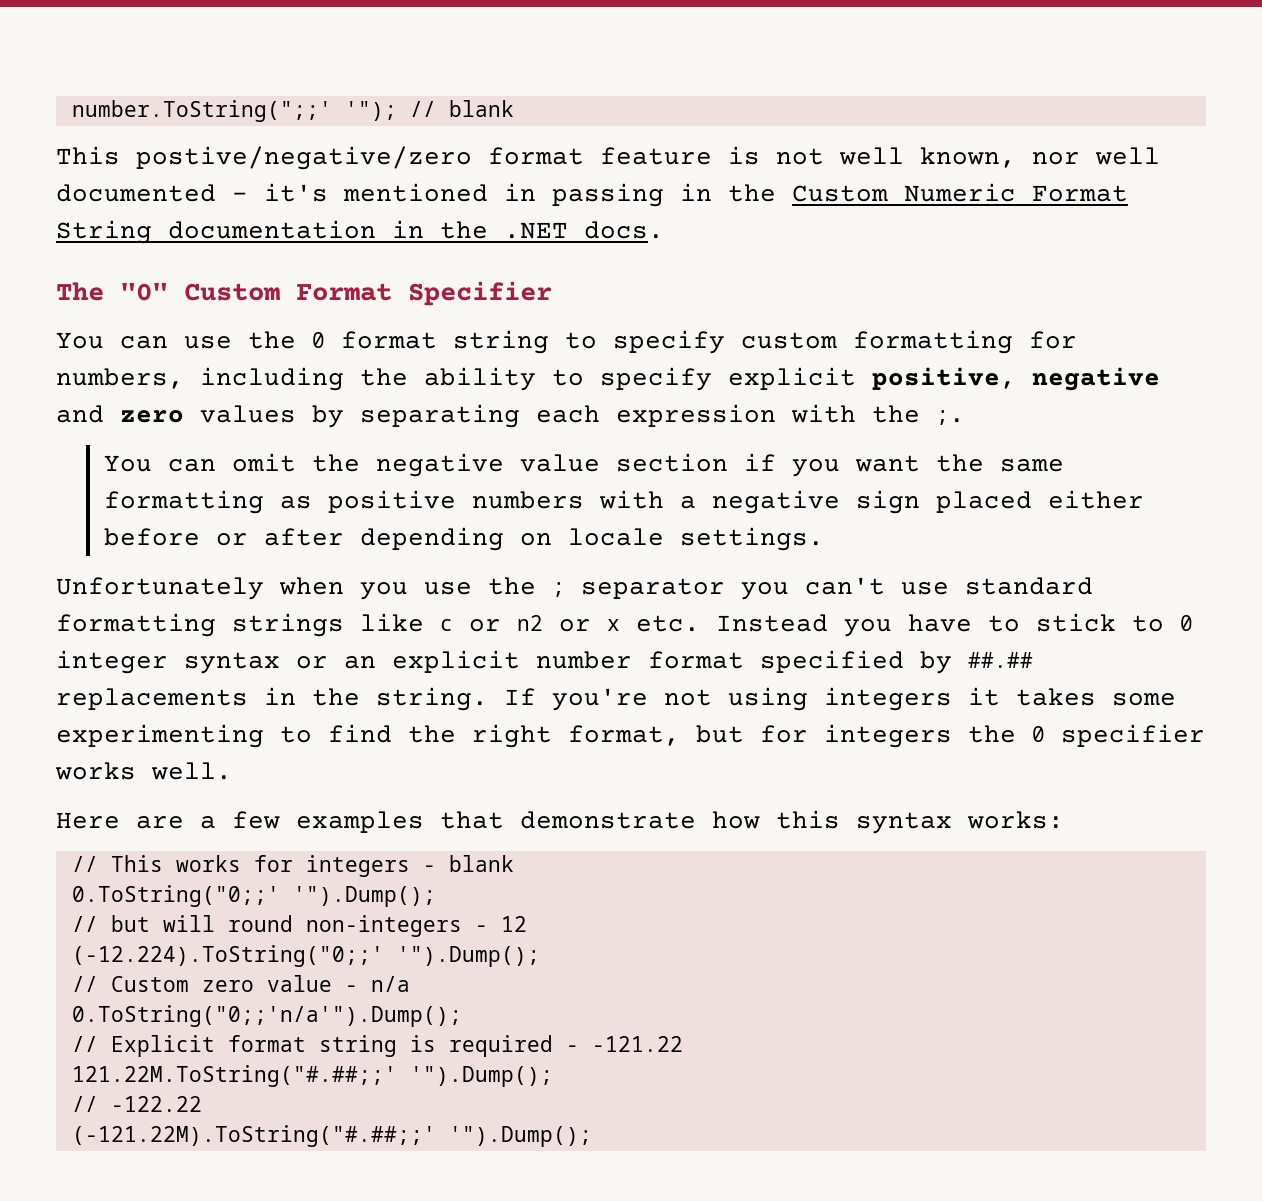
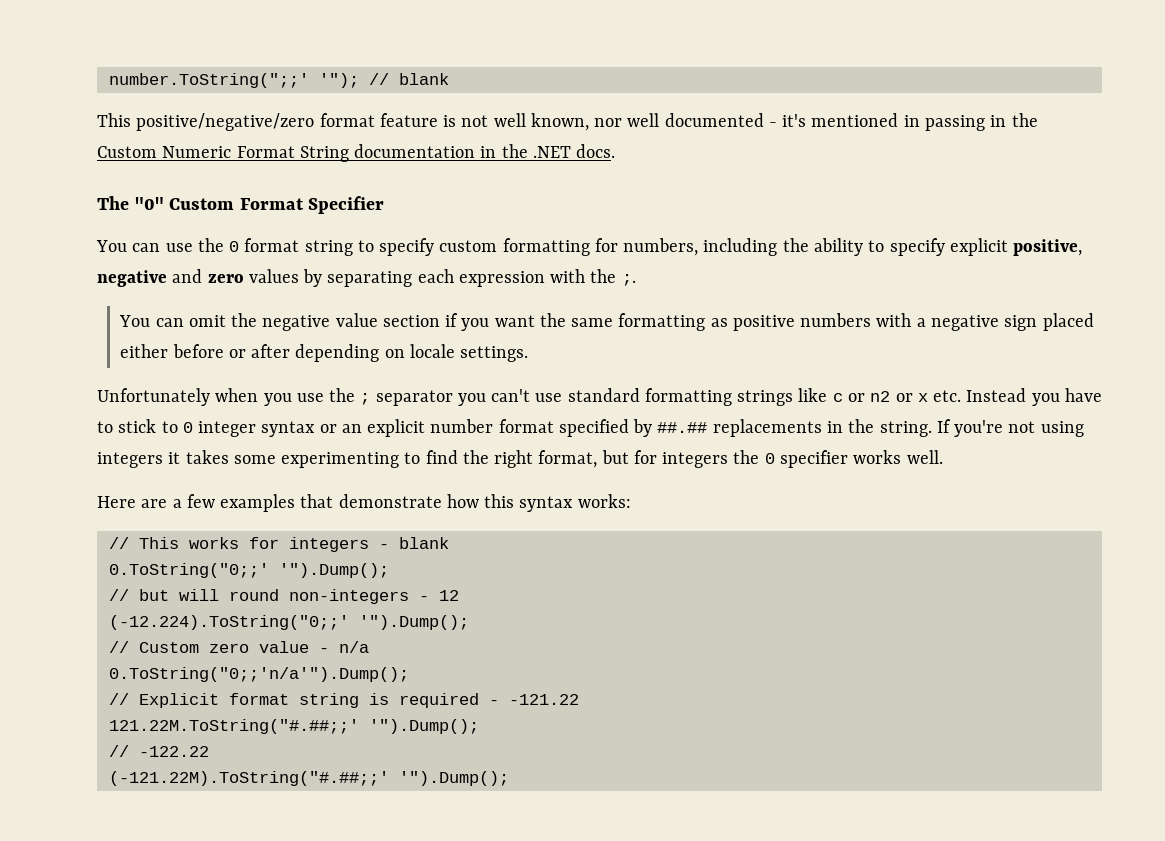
[136,146,472,170] postive/negative/zero -> [136,113,315,131] positive/negative/zero

